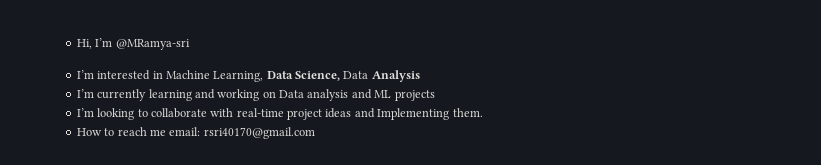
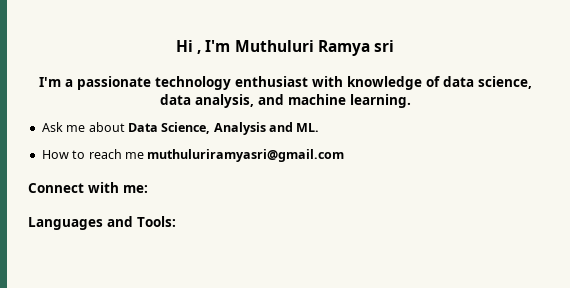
[76,38,190,50] [76,70,264,82] Hi, I’m @MRamya-sri // I’m interested in Machine Learning, -> [176,40,394,56] [38,76,532,90] [159,94,411,108] [41,122,125,132] Hi , I'm Muthuluri Ramya sri // I'm a passionate technology enthusiast with knowledge of data science, data analysis, and machine learning. // Ask me about
[343,71,369,79] Data -> (211, 128) none
[76,89,435,101] [76,108,483,120] [76,127,315,139] // I’m currently learning and working on Data analysis and ML projects // I’m looking to collaborate with real-time project ideas and Implementing them. // How to reach me email: rsri40170@gmail.com -> [269,122,320,132] [41,149,345,162] [28,182,148,193] [28,216,176,230] and ML. // How to reach me muthuluriramyasri@gmail.com // Connect with me: // Languages and Tools:

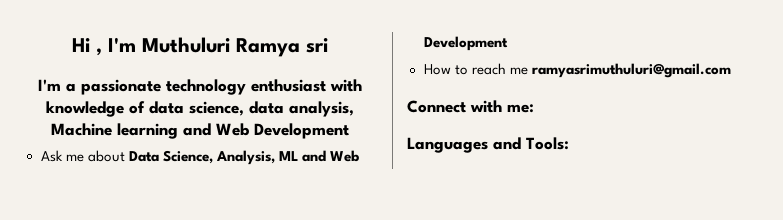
[257,94,411,108] and machine learning. -> [51,123,349,139] Machine learning and Web Development
[213,122,320,135] Analysis and ML. -> [215,150,359,165] [423,36,508,51] Analysis, ML and Web Development
[147,149,345,162] muthuluriramyasri@gmail.com -> [531,63,731,78] ramyasrimuthuluri@gmail.com

